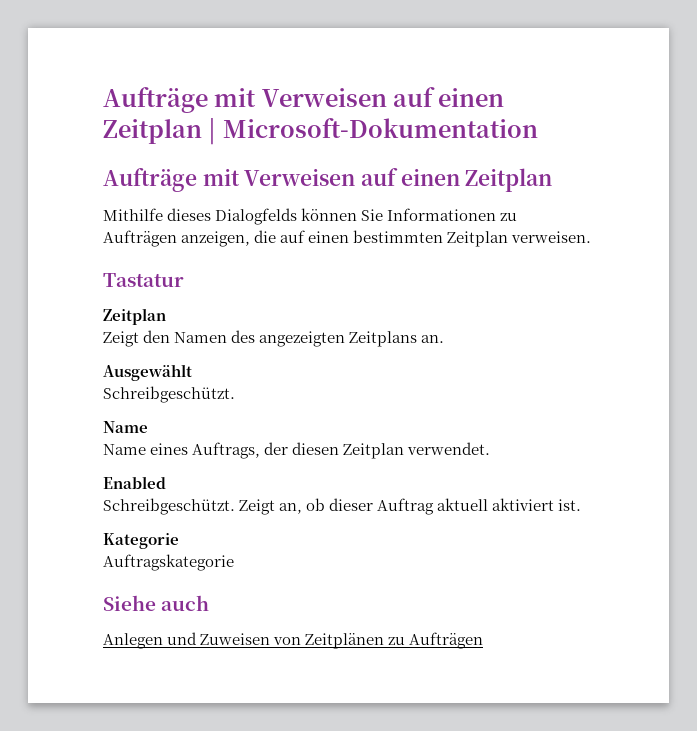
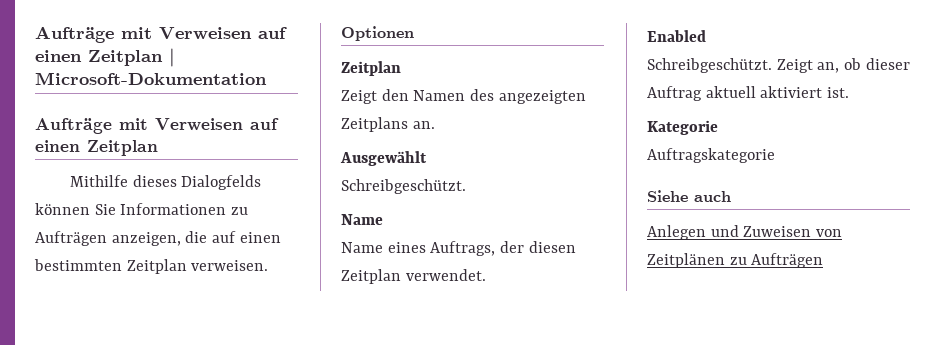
[103,273,184,287] Tastatur -> [341,26,414,41] Optionen

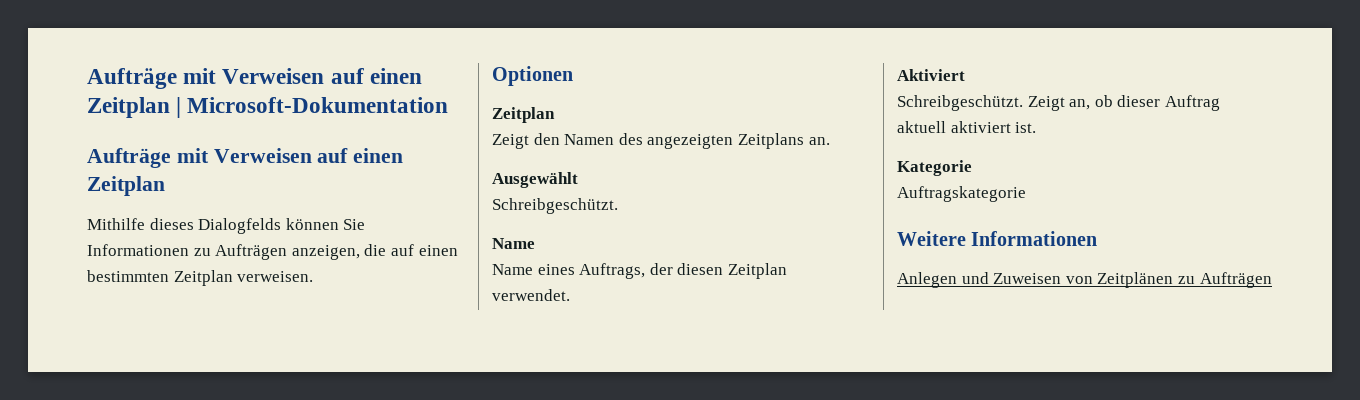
[647,30,706,42] Enabled -> [897,69,965,81] Aktiviert
[647,190,731,202] Siehe auch -> [897,231,1098,246] Weitere Informationen

